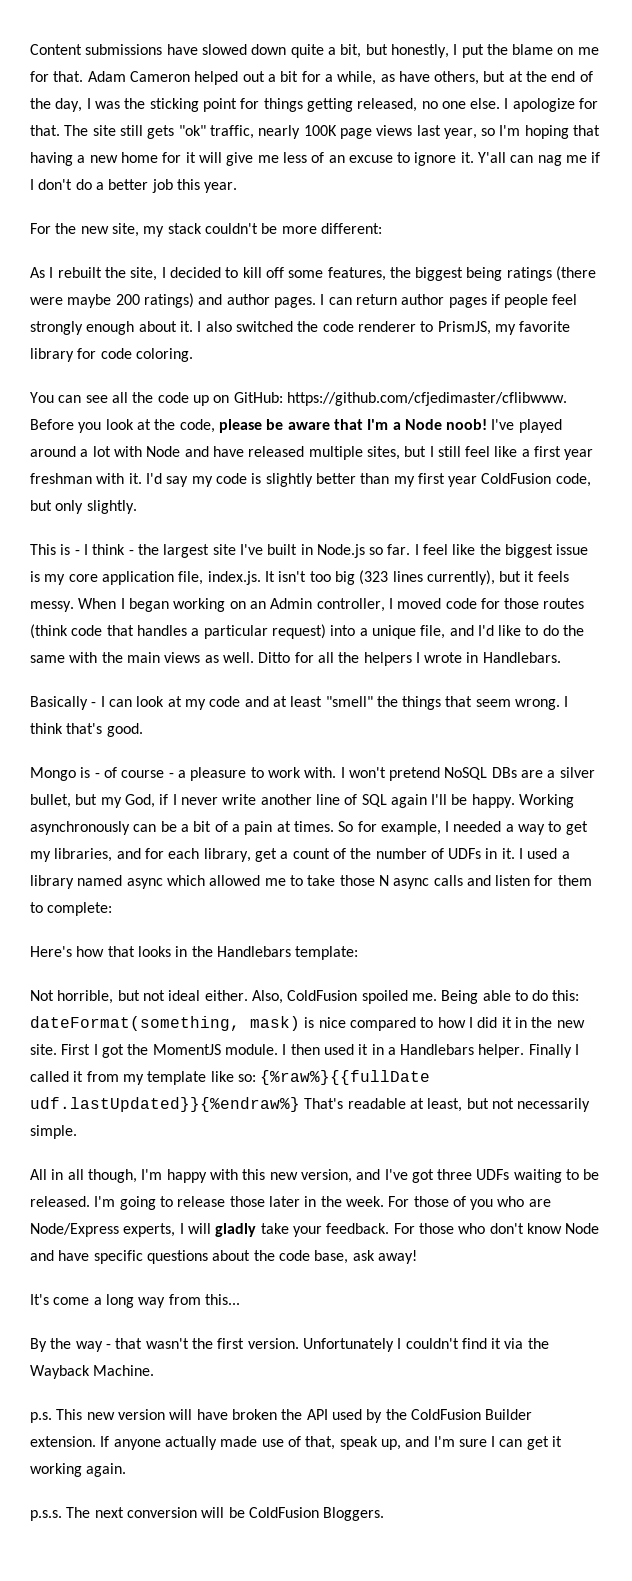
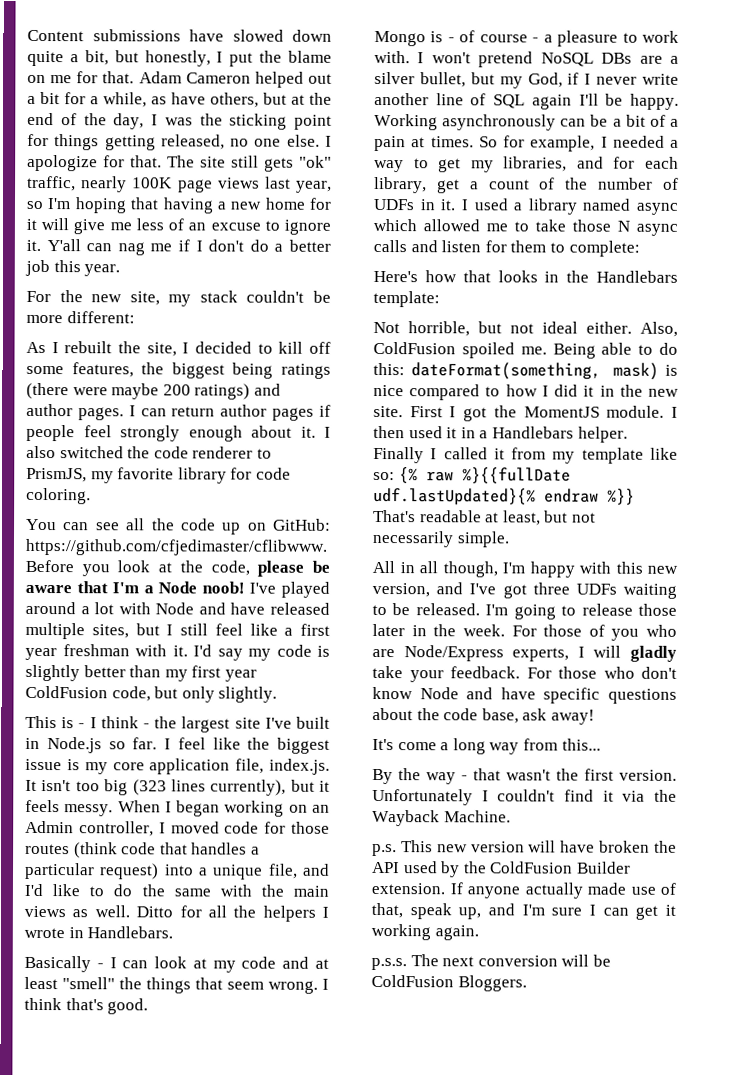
[260,1070,431,1085] [30,1097,300,1112] {%raw%}{{fullDate udf.lastUpdated}}{%endraw%} -> [398,467,571,484] [373,487,635,506] {% raw %}{{fullDate udf.lastUpdated}{% endraw %}}

